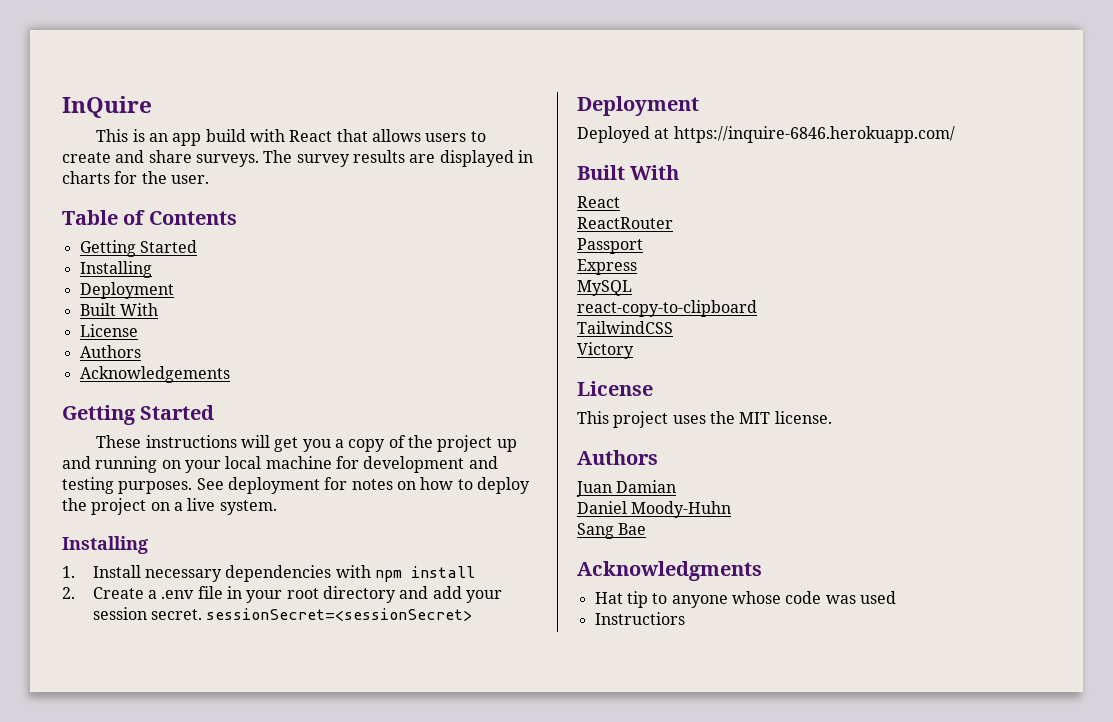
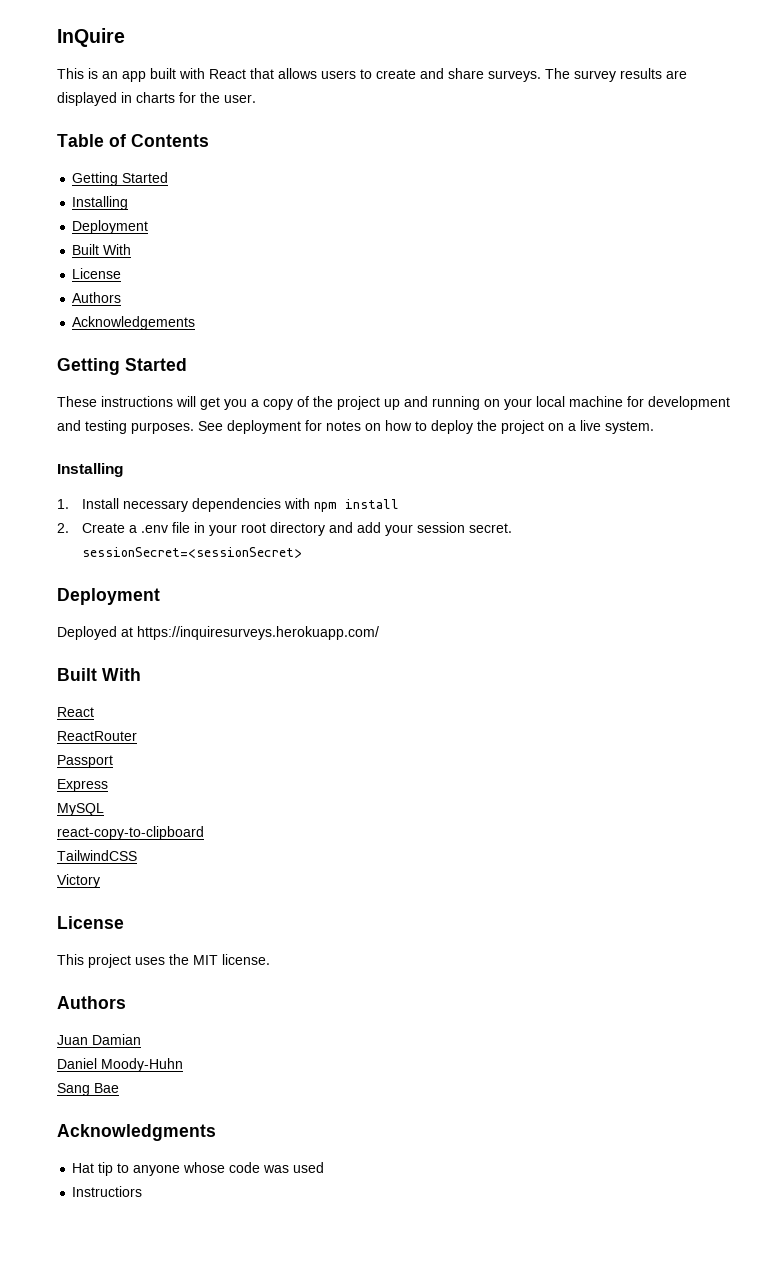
[205,129,246,142] build -> [150,68,176,79] built
[673,126,955,143] https://inquire-6846.herokuapp.com/ -> [137,626,379,640] https://inquiresurveys.herokuapp.com/

